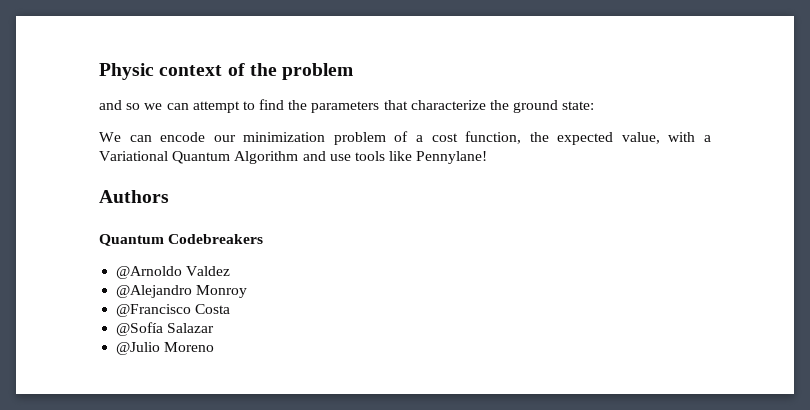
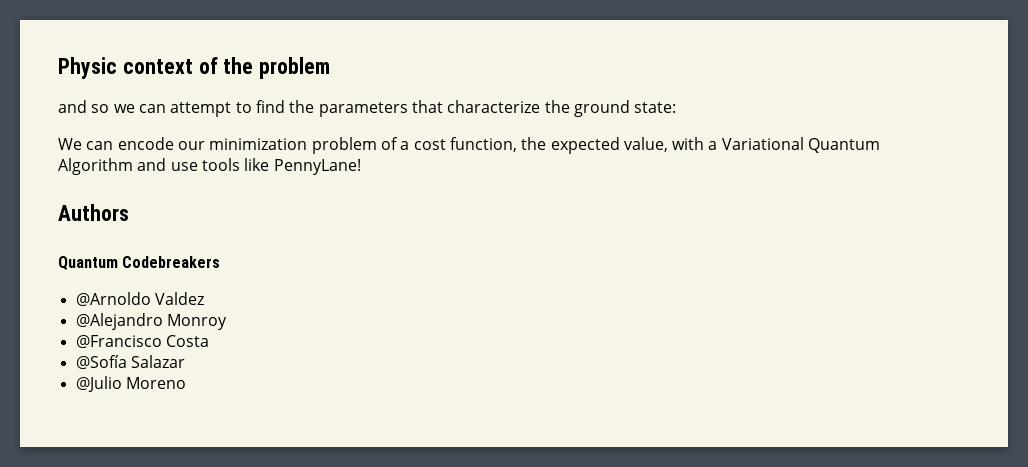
[416,151,488,164] Pennylane! -> [273,159,361,175] PennyLane!

